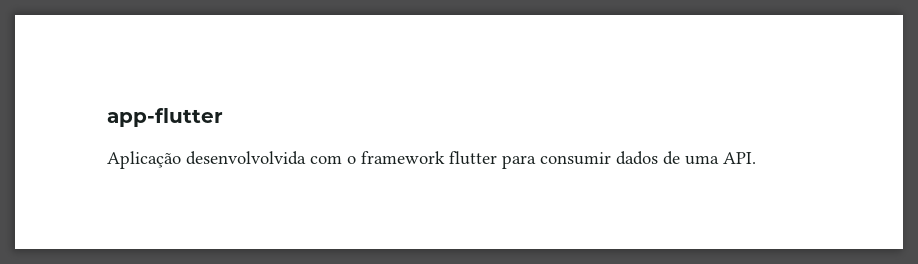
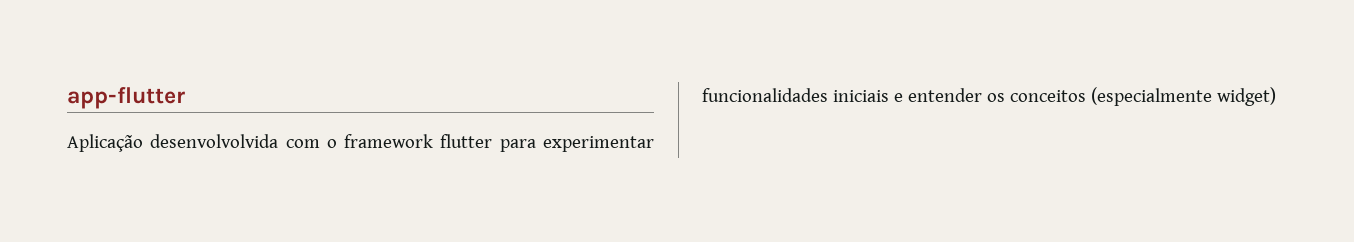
[540,151,756,165] consumir dados de uma API. -> [543,136,654,152] [702,87,1276,106] experimentar funcionalidades iniciais e entender os conceitos (especialmente widget)

